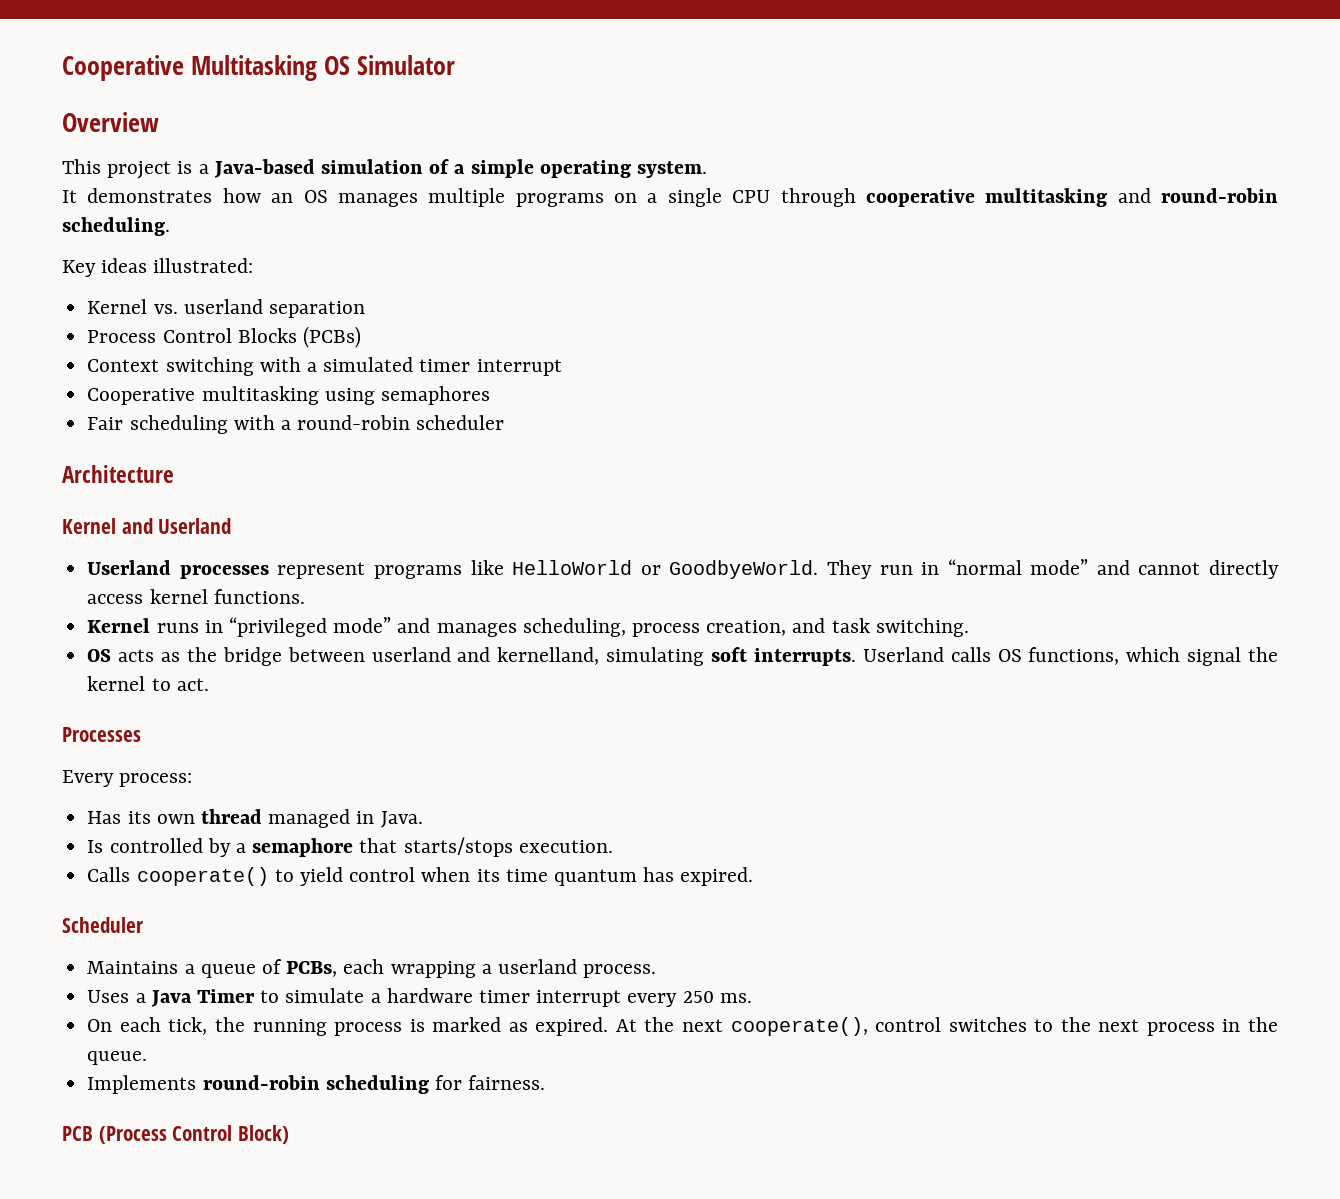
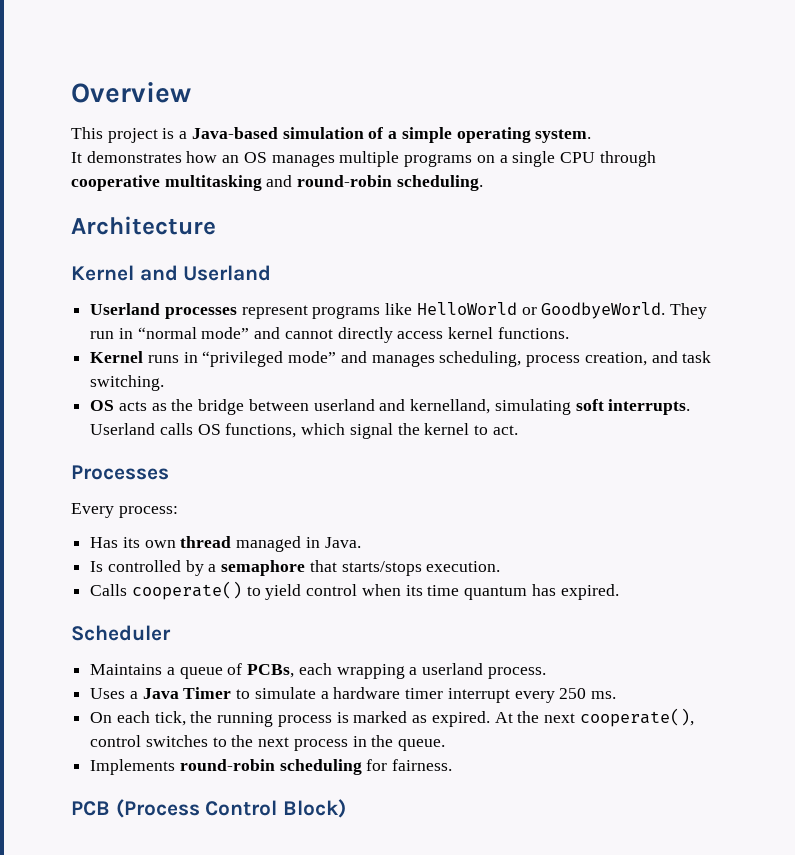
[62,55,456,81] Cooperative Multitasking OS Simulator // -> (71, 92) none
[62,258,254,277] [87,299,365,318] [87,326,361,348] [87,357,562,376] [87,386,490,405] [87,415,505,434] // Key ideas illustrated: // Kernel vs. userland separation // Process Control Blocks (PCBs) // Context switching with a simulated timer interrupt // Cooperative multitasking using semaphores // Fair scheduling with a round-robin scheduler -> (483, 183) none

